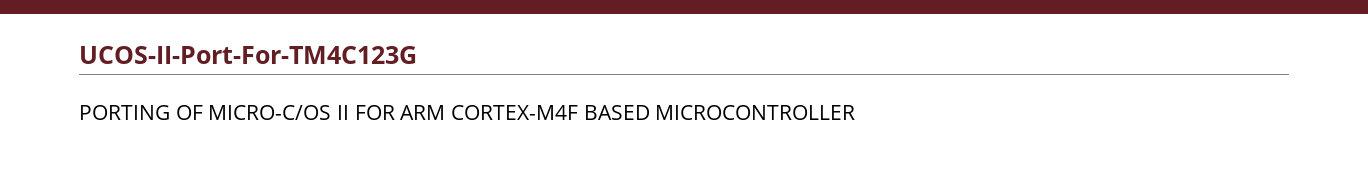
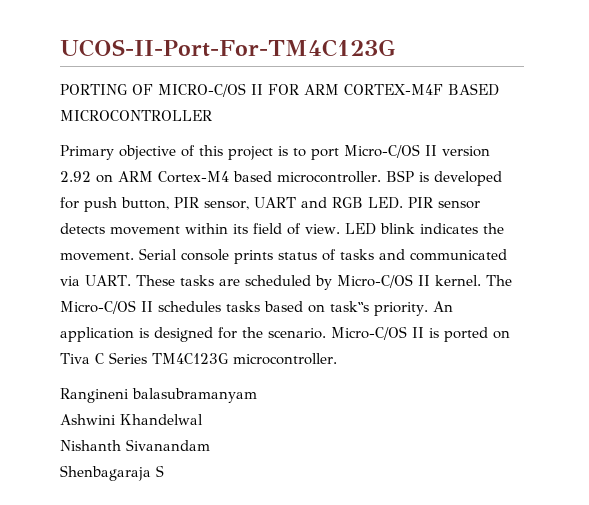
(856, 112) none -> [60,144,490,160] [60,170,502,186] [60,197,480,212] [60,223,504,235] [60,248,507,264] [60,274,512,290] [60,300,453,316] [60,326,510,342] [60,352,337,365] [60,388,257,403] [60,414,203,425] [60,439,210,451] [60,465,164,481] // Primary objective of this project is to port Micro-C/OS II version 2.92 on ARM Cortex-M4 based microcontroller. BSP is developed for push button, PIR sensor, UART and RGB LED. PIR sensor detects movement within its field of view. LED blink indicates the movement. Serial console prints status of tasks and communicated via UART. These tasks are scheduled by Micro-C/OS II kernel. The Micro-C/OS II schedules tasks based on task‟s priority. An application is designed for the scenario. Micro-C/OS II is ported on Tiva C Series TM4C123G microcontroller. // Rangineni balasubramanyam // Ashwini Khandelwal // Nishanth Sivanandam // Shenbagaraja S

